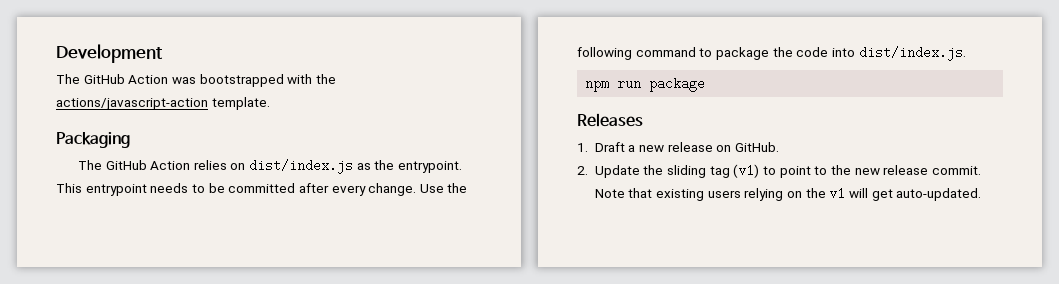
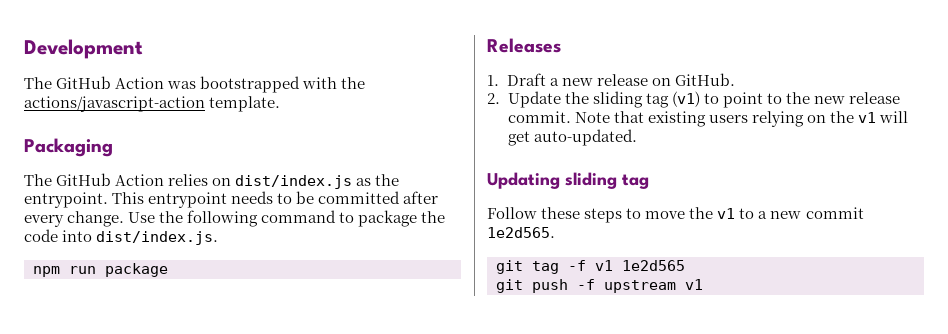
(982, 194) none -> [487,172,649,189] [487,207,864,223] [487,227,555,238] [496,260,685,274] [496,279,703,293] // Updating sliding tag // Follow these steps to move the v1 to a new commit 1e2d565. // git tag -f v1 1e2d565 // git push -f upstream v1

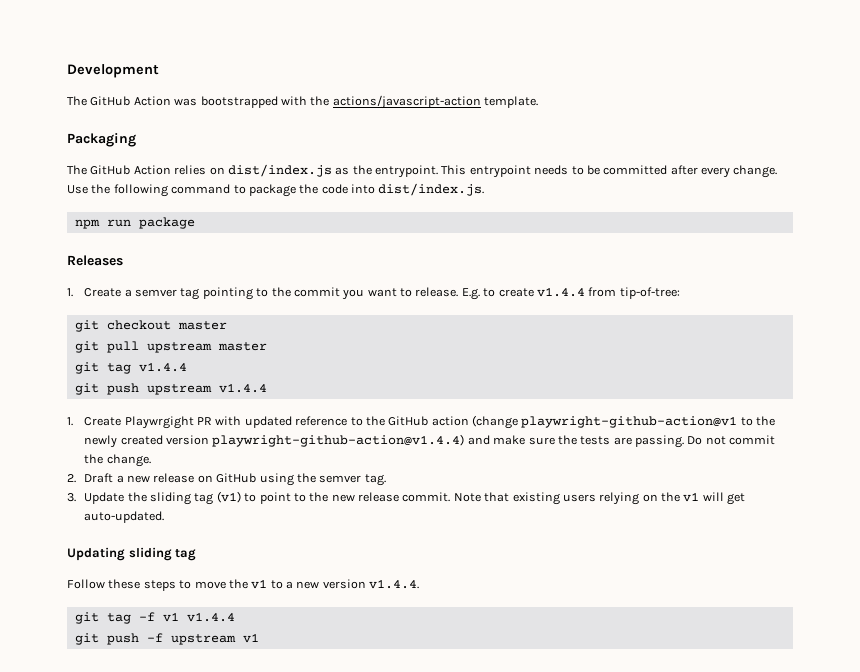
(499, 80) none -> [84,287,680,300] [74,320,227,332] [74,341,267,353] [74,362,187,374] [74,383,267,395] [67,415,776,429] [84,434,776,448] [84,454,151,467] [67,474,76,483] Create a semver tag pointing to the commit you want to release. E.g. to create v1.4.4 from tip-of-tree: // git checkout master // git pull upstream master // git tag v1.4.4 // git push upstream v1.4.4 // 1. Create Playwrgight PR with updated reference to the GitHub action (change playwright-github-action@v1 to the newly created version playwright-github-action@v1.4.4) and make sure the tests are passing. Do not commit the change. // 2.
[674,73,735,86] [487,93,500,104] GitHub. // 2. -> [216,473,386,486] [67,493,76,502] GitHub using the semver tag. // 3.
[805,207,864,219] [487,227,555,238] commit 1e2d565. -> [322,579,420,589] version v1.4.4.
[622,260,685,271] 1e2d565 -> [186,612,235,622] v1.4.4

